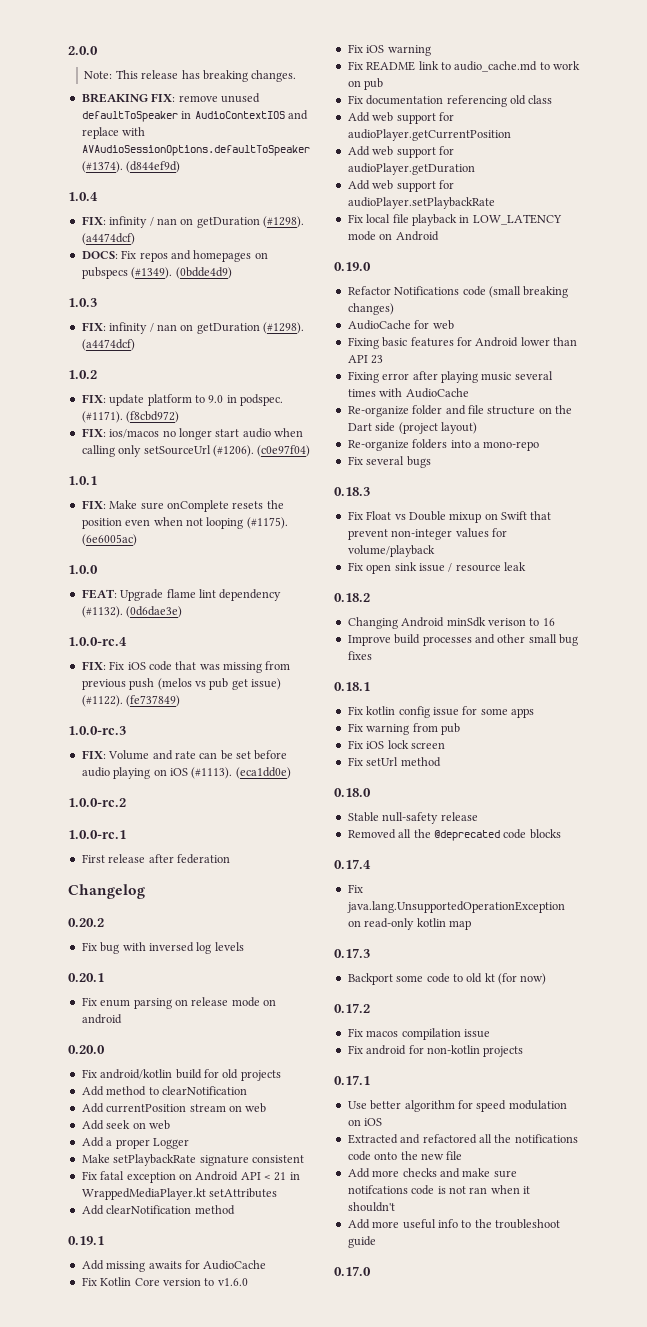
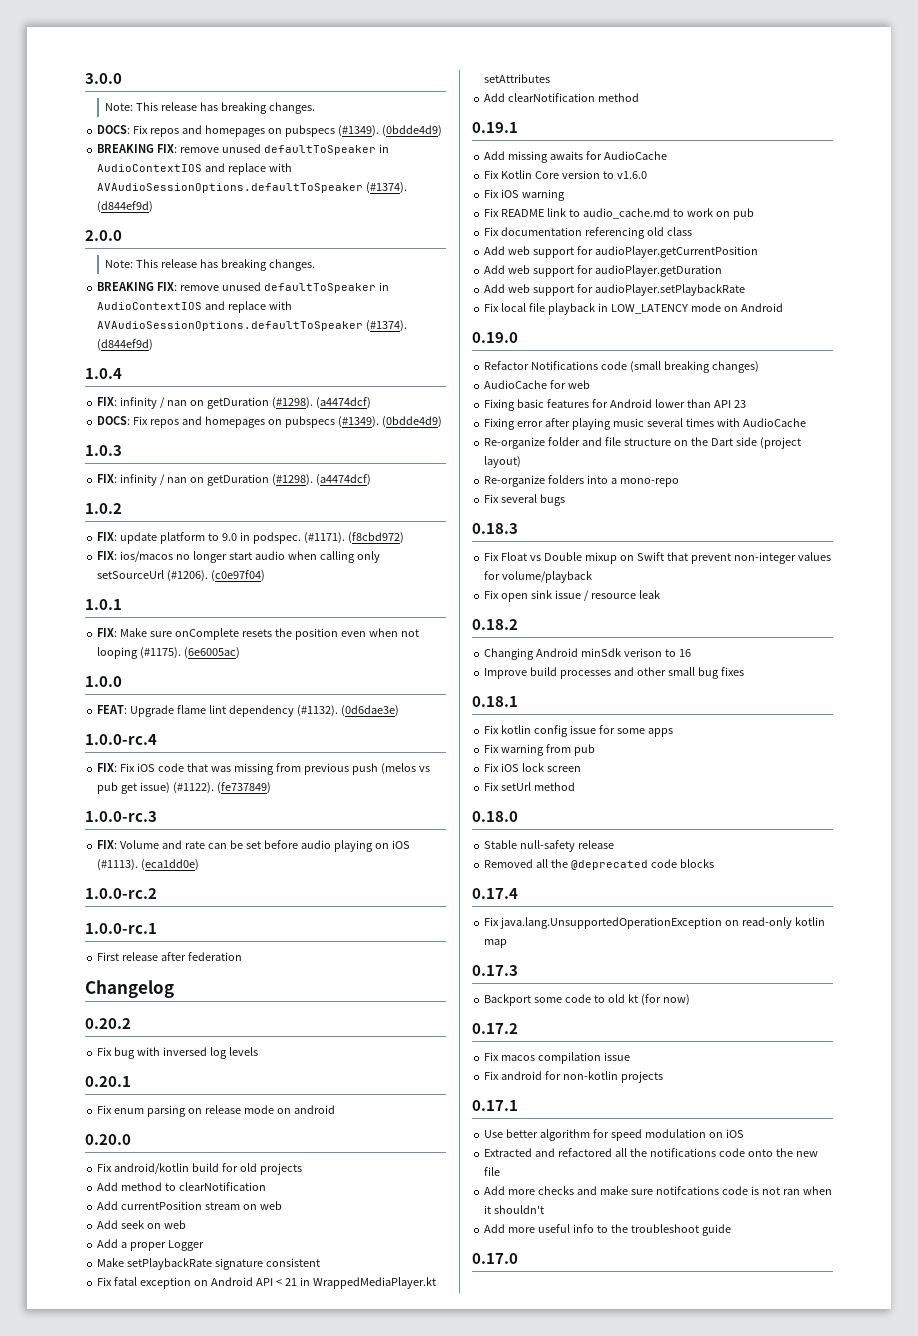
(68, 50) none -> [85,73,122,84] [105,102,315,114] [97,125,442,137] [97,144,389,155] [97,163,293,175] [97,182,408,194] [97,201,154,213] 3.0.0 // Note: This release has breaking changes. // DOCS: Fix repos and homepages on pubspecs (#1349). (0bdde4d9) // BREAKING FIX: remove unused defaultToSpeaker in AudioContextIOS and replace with AVAudioSessionOptions.defaultToSpeaker (#1374). (d844ef9d) //

